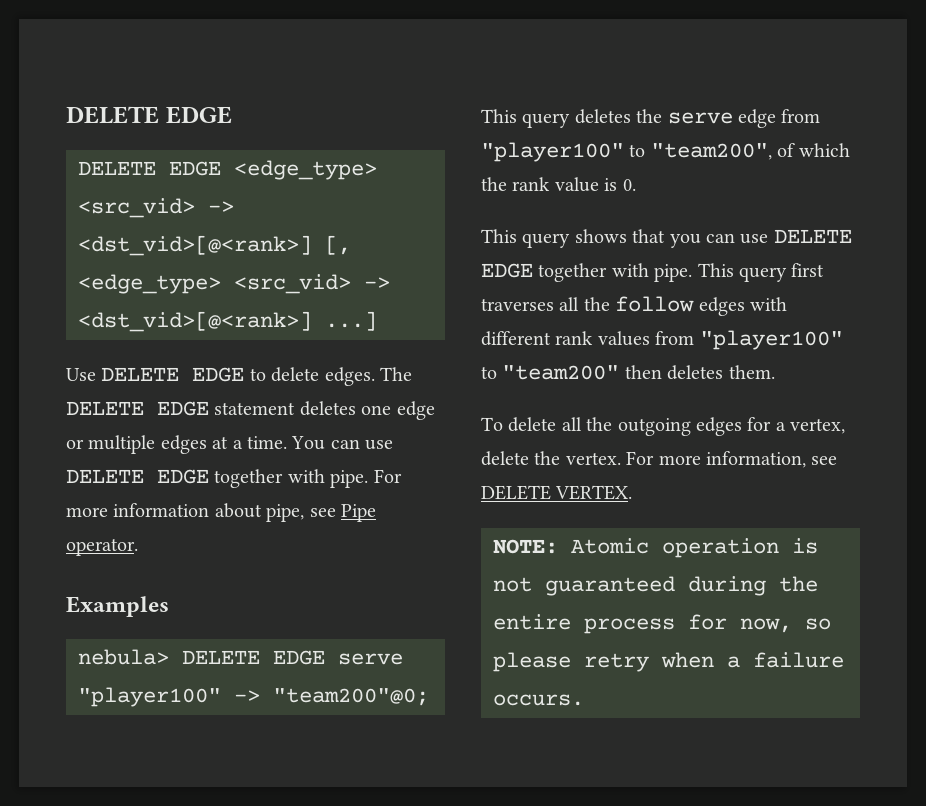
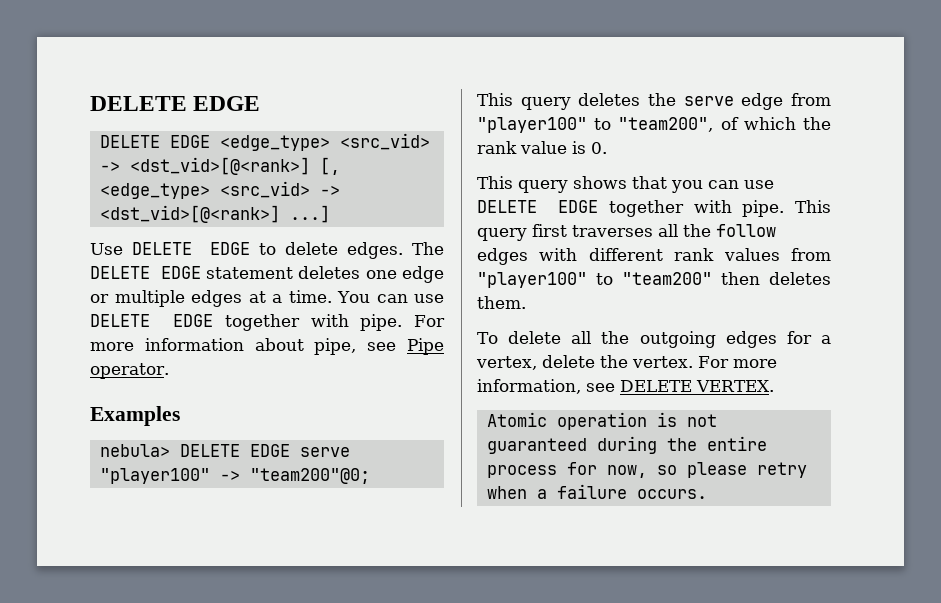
[493,539,558,554] NOTE: -> (774, 386) none

